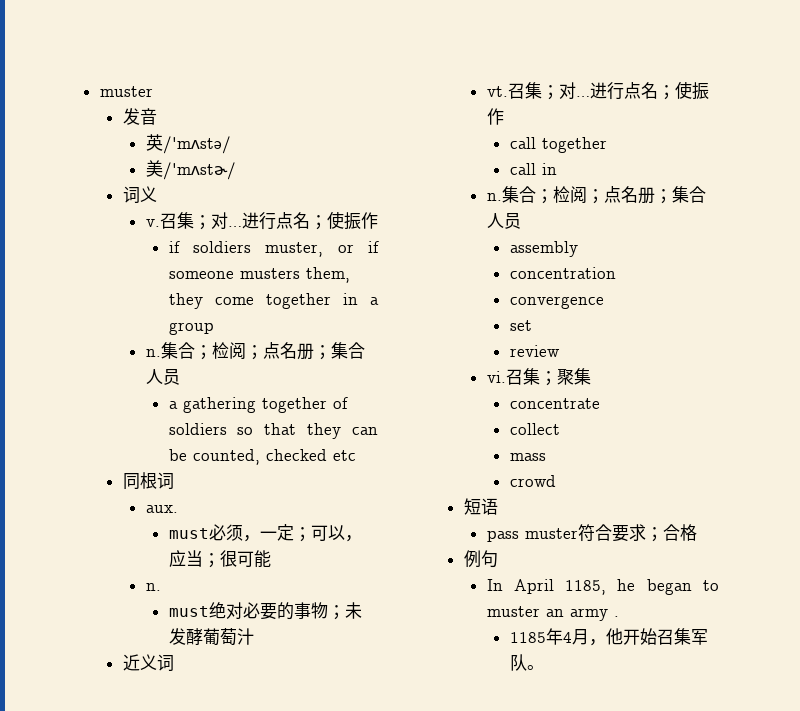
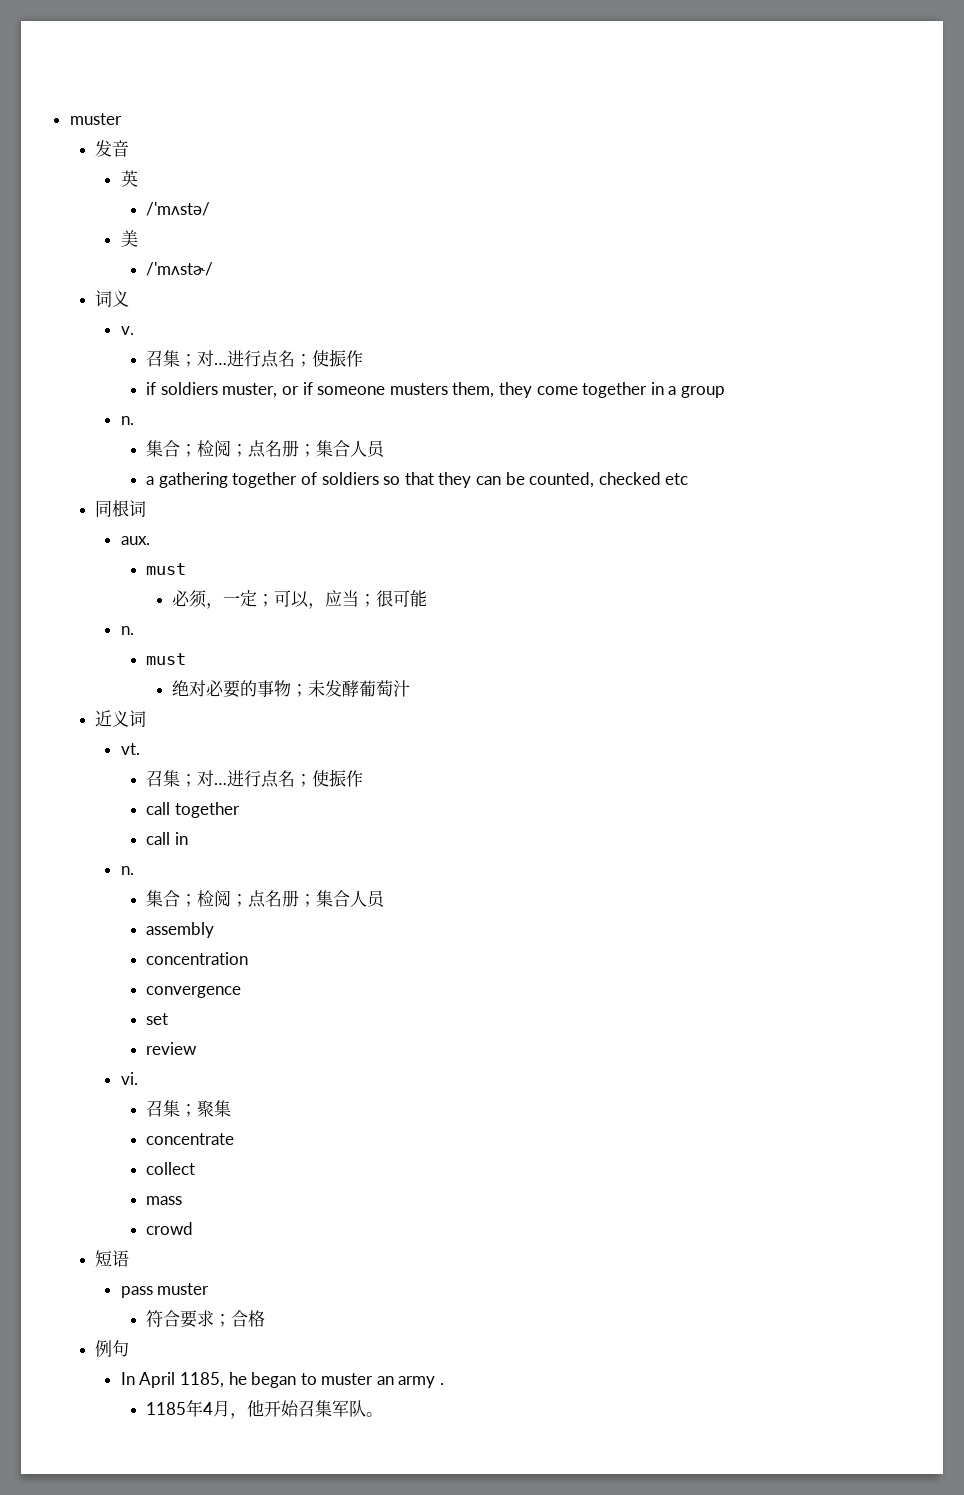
(163, 142) none -> (138, 178) //
(163, 168) none -> (138, 238) //
(160, 223) none -> (134, 330) //
(161, 353) none -> (134, 420) //
(209, 533) none -> (187, 569) //
(209, 611) none -> (187, 659) //
(508, 91) none -> (140, 749) //
(502, 197) none -> (134, 870) //
(506, 377) none -> (138, 1078) //
(578, 533) none -> (210, 1289) //

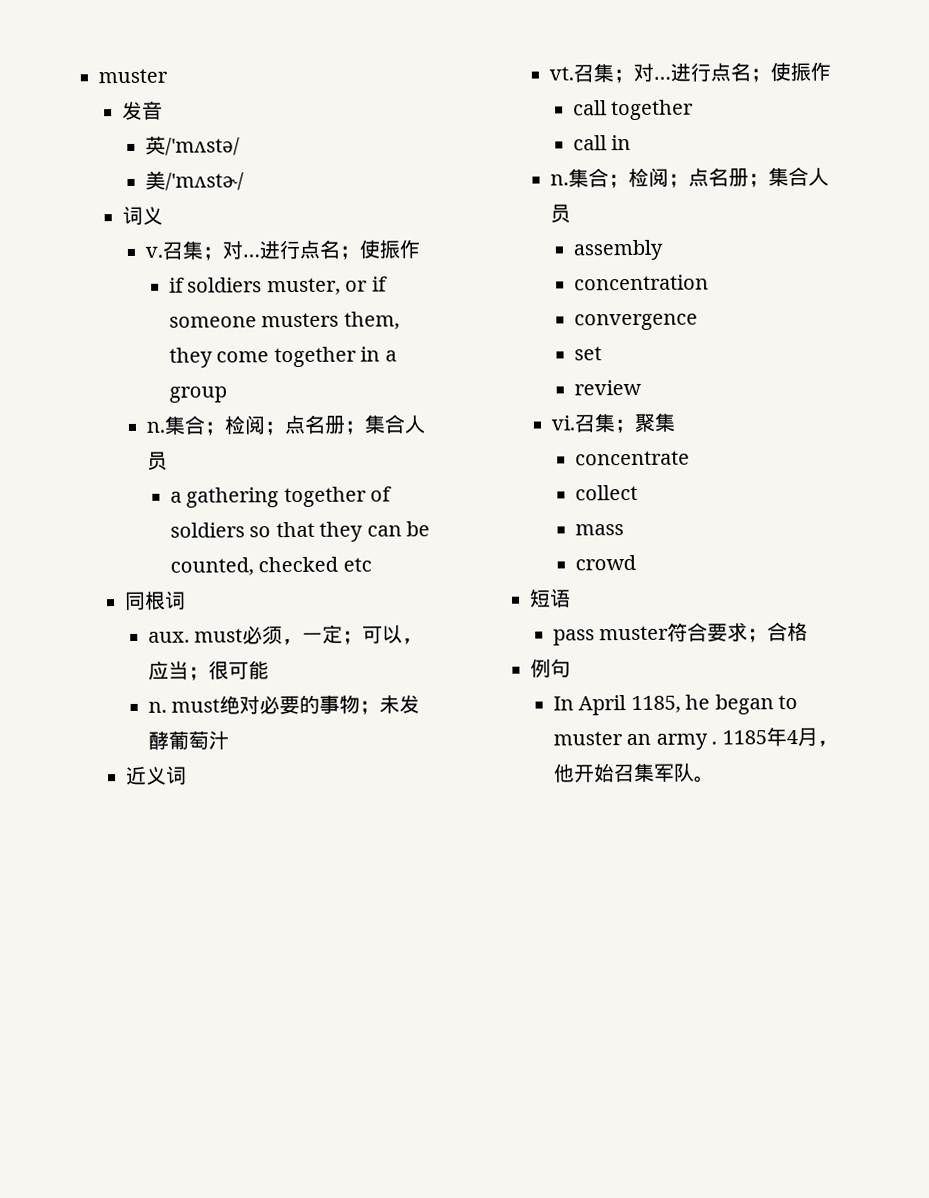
(138, 178) // -> (167, 145) none
(138, 238) // -> (167, 180) none
(134, 330) // -> (164, 252) none
(134, 420) // -> (167, 427) none
[146,563,187,575] // must // -> [194,628,244,643] must
[146,653,187,665] // must // -> [171,698,221,713] must
(140, 749) // -> (575, 73) none
(134, 870) // -> (570, 180) none
(138, 1078) // -> (577, 423) none
(210, 1289) // -> (670, 633) none
(445, 1384) // -> (718, 743) none

